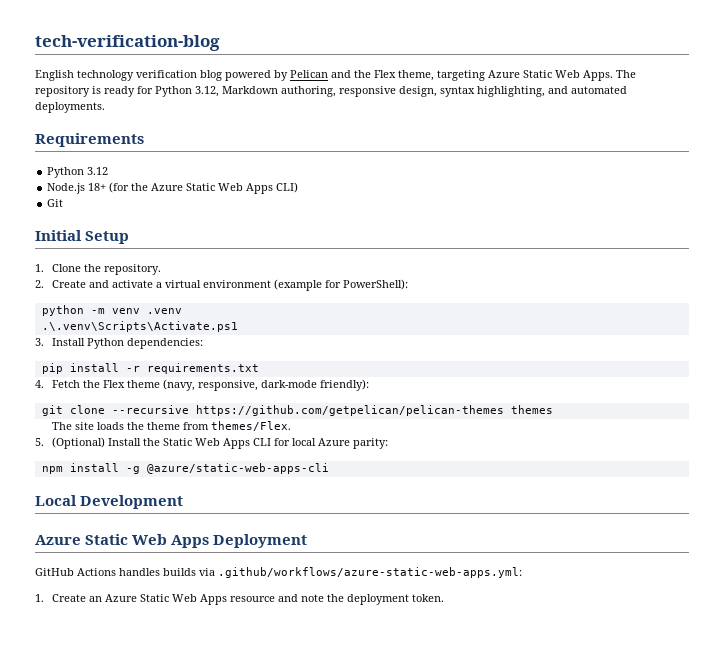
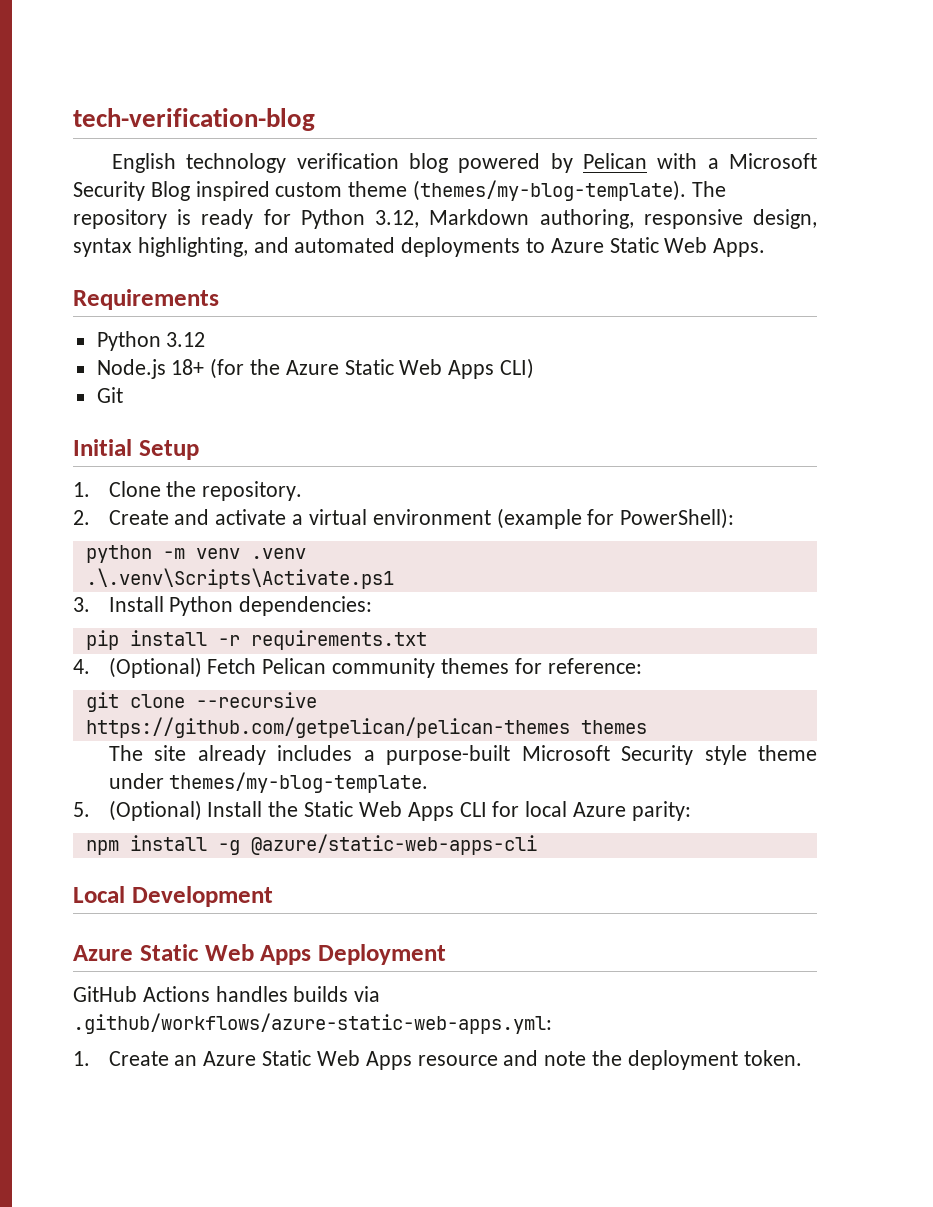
[331,70,613,81] and the Flex theme, targeting Azure Static Web Apps. -> [657,153,817,169] [73,180,687,201] with a Microsoft Security Blog inspired custom theme (themes/my-blog-template).
[35,102,105,113] deployments. -> [401,237,766,257] deployments to Azure Static Web Apps.
[51,379,369,391] Fetch the Flex theme (navy, responsive, dark-mode friendly): -> [108,657,642,678] (Optional) Fetch Pelican community themes for reference:
[96,421,291,431] loads the theme from themes/Flex. -> [197,745,817,765] [108,772,429,793] already includes a purpose-built Microsoft Security style theme under themes/my-blog-template.

